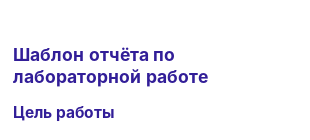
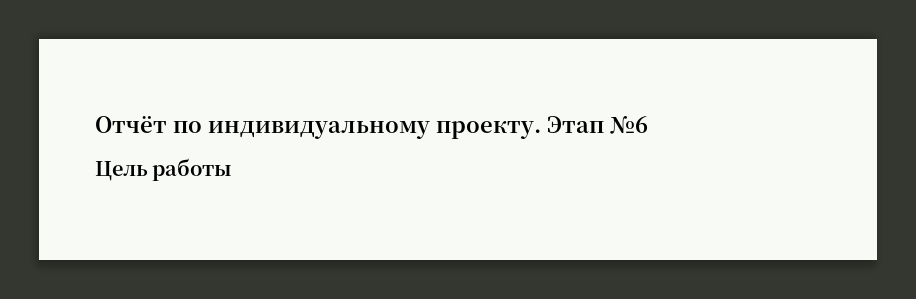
[13,47,176,61] [13,69,208,87] Шаблон отчёта по лабораторной работе -> [95,116,648,139] Отчёт по индивидуальному проекту. Этап №6

